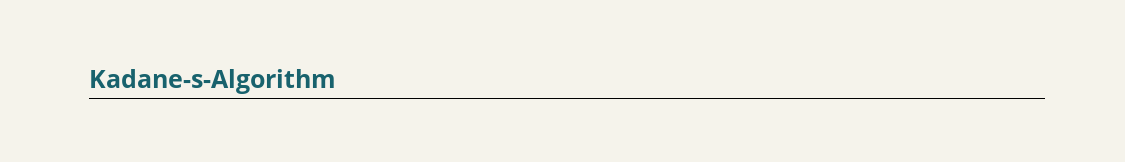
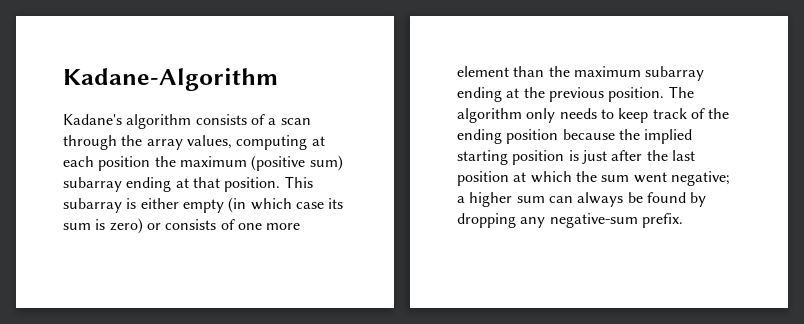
[89,69,336,94] Kadane-s-Algorithm -> [63,68,278,91] [63,114,311,129] [63,135,325,150] [63,155,343,171] [63,176,313,192] [63,197,344,213] [63,218,301,234] [457,66,705,81] [457,86,694,102] [457,108,730,123] [457,129,693,144] [457,150,695,165] [457,171,730,186] [457,192,707,207] [457,213,683,228] Kadane-Algorithm // Kadane's algorithm consists of a scan through the array values, computing at each position the maximum (positive sum) subarray ending at that position. This subarray is either empty (in which case its sum is zero) or consists of one more element than the maximum subarray ending at the previous position. The algorithm only needs to keep track of the ending position because the implied starting position is just after the last position at which the sum went negative; a higher sum can always be found by dropping any negative-sum prefix.

